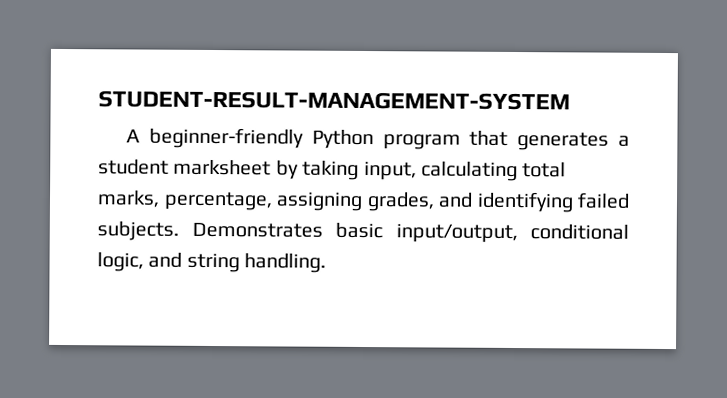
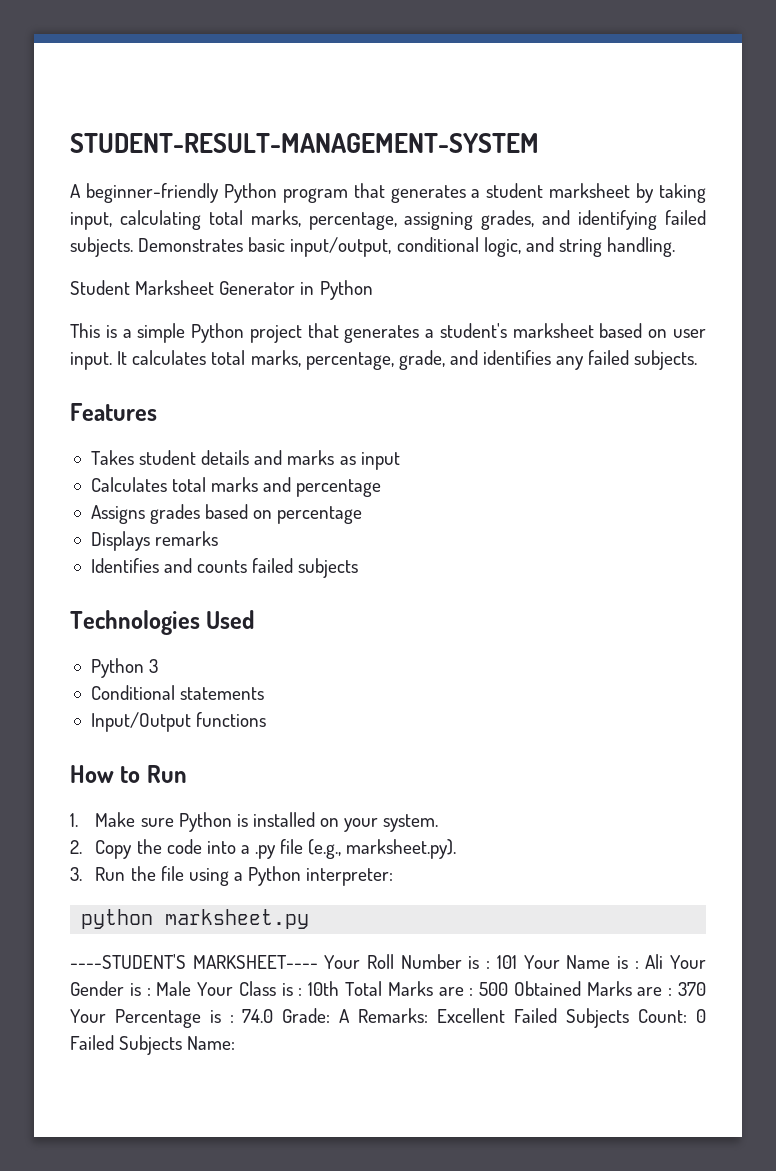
(327, 263) none -> [70,280,373,300] [70,323,706,343] [70,350,698,370] [70,403,157,421] [90,450,400,470] [90,477,382,497] [90,504,363,524] [90,531,219,551] [90,558,359,578] [70,610,255,635] [90,658,159,678] [90,685,265,700] [90,712,267,732] [70,765,187,783] [70,812,439,832] [70,839,457,859] [70,866,394,886] [81,909,310,929] [70,954,707,969] [70,981,707,996] [70,1008,707,1028] [70,1035,236,1055] // Student Marksheet Generator in Python // This is a simple Python project that generates a student's marksheet based on user input. It calculates total marks, percentage, grade, and identifies any failed subjects. // Features // Takes student details and marks as input // Calculates total marks and percentage // Assigns grades based on percentage // Displays remarks // Identifies and counts failed subjects // Technologies Used // Python 3 // Conditional statements // Input/Output functions // How to Run // 1. Make sure Python is installed on your system. // 2. Copy the code into a .py file (e.g., marksheet.py). // 3. Run the file using a Python interpreter: // python marksheet.py // ----STUDENT'S MARKSHEET---- Your Roll Number is : 101 Your Name is : Ali Your Gender is : Male Your Class is : 10th Total Marks are : 500 Obtained Marks are : 370 Your Percentage is : 74.0 Grade: A Remarks: Excellent Failed Subjects Count: 0 Failed Subjects Name:

